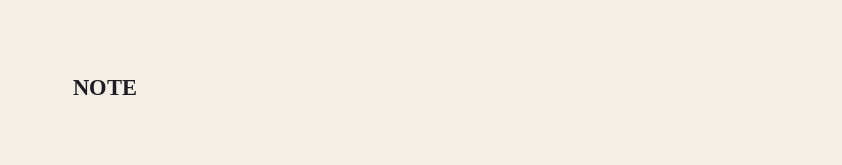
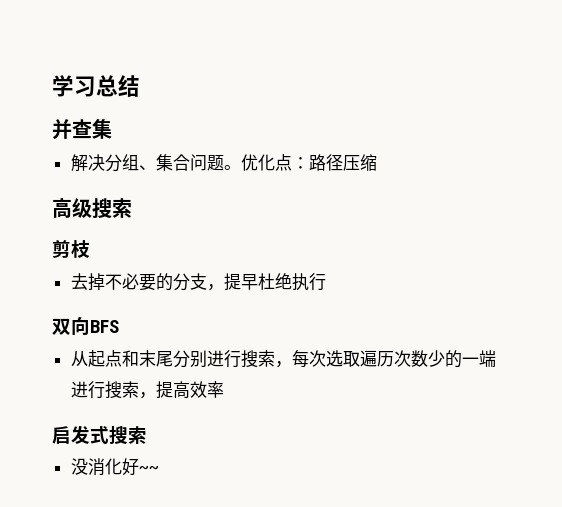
[73,80,137,95] NOTE -> [52,75,140,97] [52,119,112,140] [70,154,377,172] [52,198,132,219] [52,240,90,258] [70,273,326,291] [52,317,119,335] [70,350,496,368] [70,381,224,399] [52,425,147,445] [70,458,159,476] 学习总结 // 并查集 // 解决分组、集合问题。优化点：路径压缩 // 高级搜索 // 剪枝 // 去掉不必要的分支，提早杜绝执行 // 双向BFS // 从起点和末尾分别进行搜索，每次选取遍历次数少的一端进行搜索，提高效率 // 启发式搜索 // 没消化好~~

